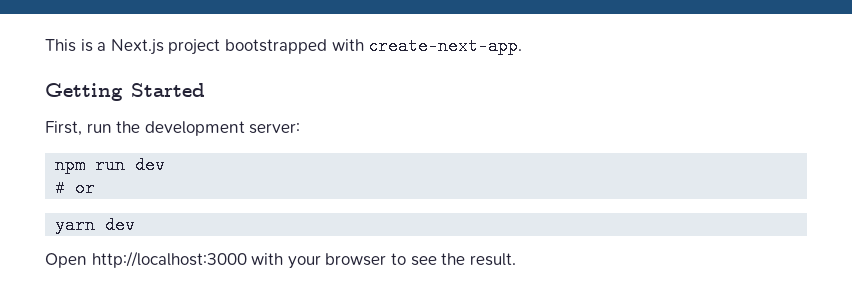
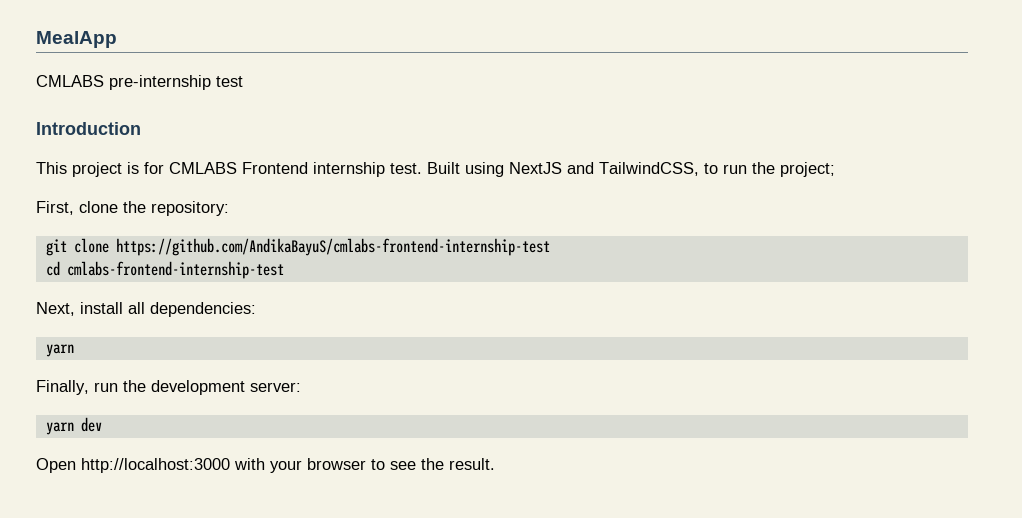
[45,37,523,55] [45,83,205,101] [45,121,82,136] This is a Next.js project bootstrapped with create-next-app. // Getting Started // First, -> [36,31,117,48] [36,75,243,90] [36,122,141,135] [36,162,835,177] [36,201,229,216] [45,238,550,256] [45,261,284,279] [36,302,256,317] [45,344,74,357] [36,380,89,395] MealApp // CMLABS pre-internship test // Introduction // This project is for CMLABS Frontend internship test. Built using NextJS and TailwindCSS, to run the project; // First, clone the repository: // git clone https://github.com/AndikaBayuS/cmlabs-frontend-internship-test // cd cmlabs-frontend-internship-test // Next, install all dependencies: // yarn // Finally,
[55,156,166,174] [55,179,96,197] // npm run dev // # or -> (301, 387) none

